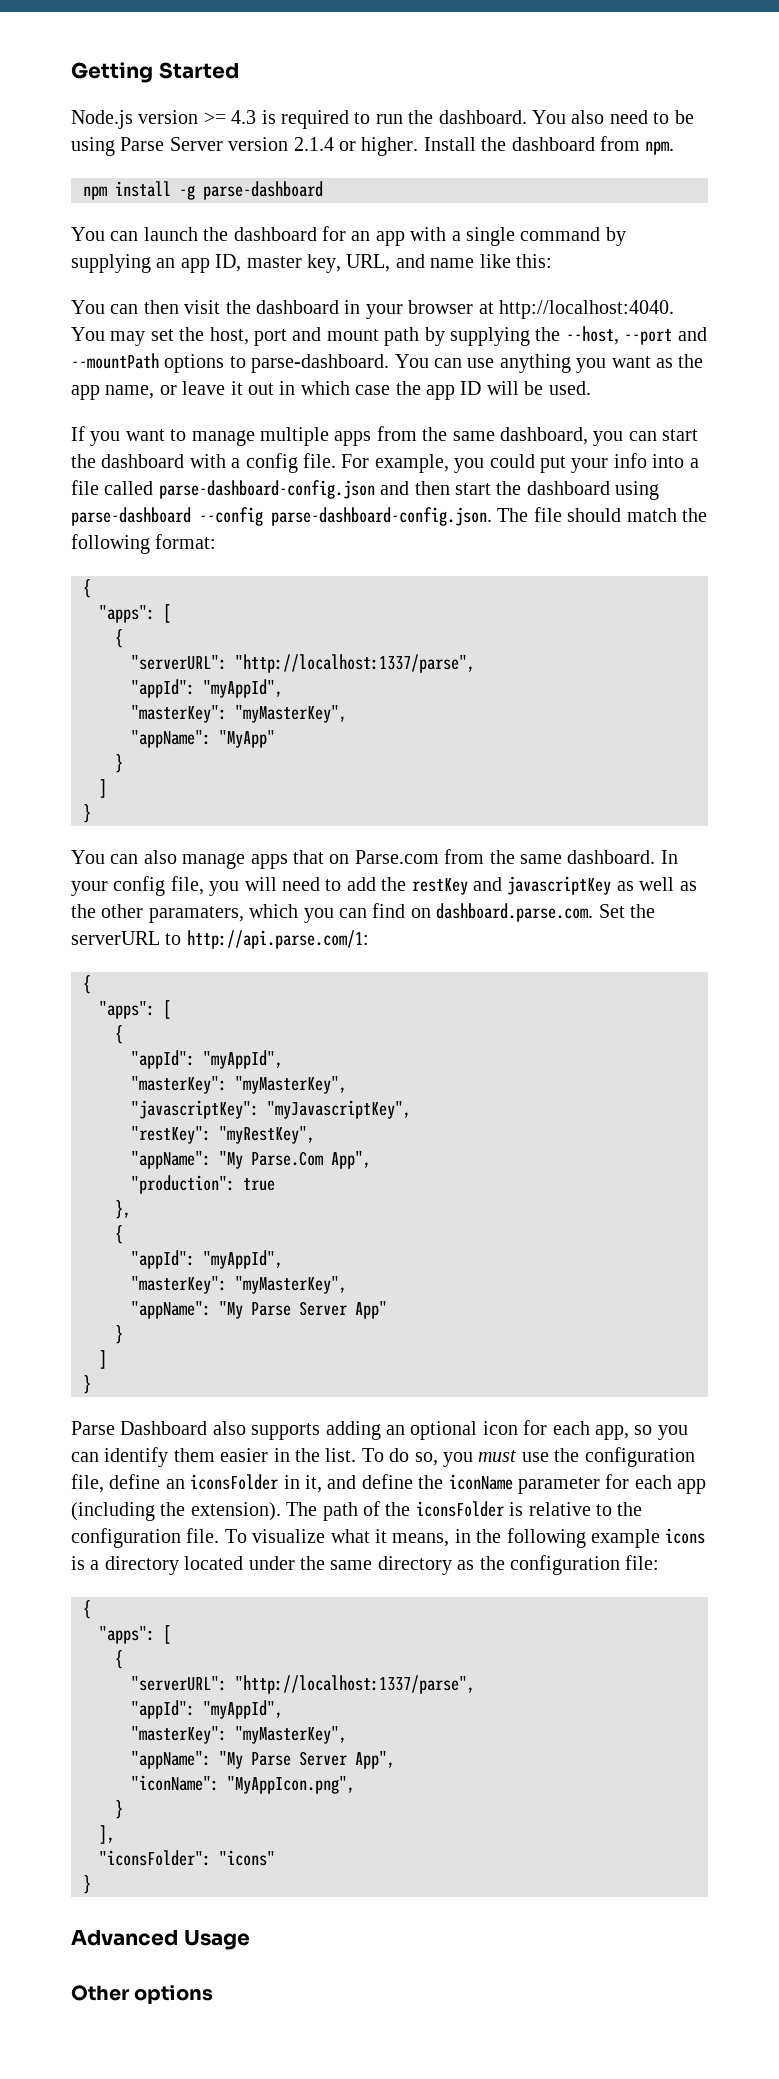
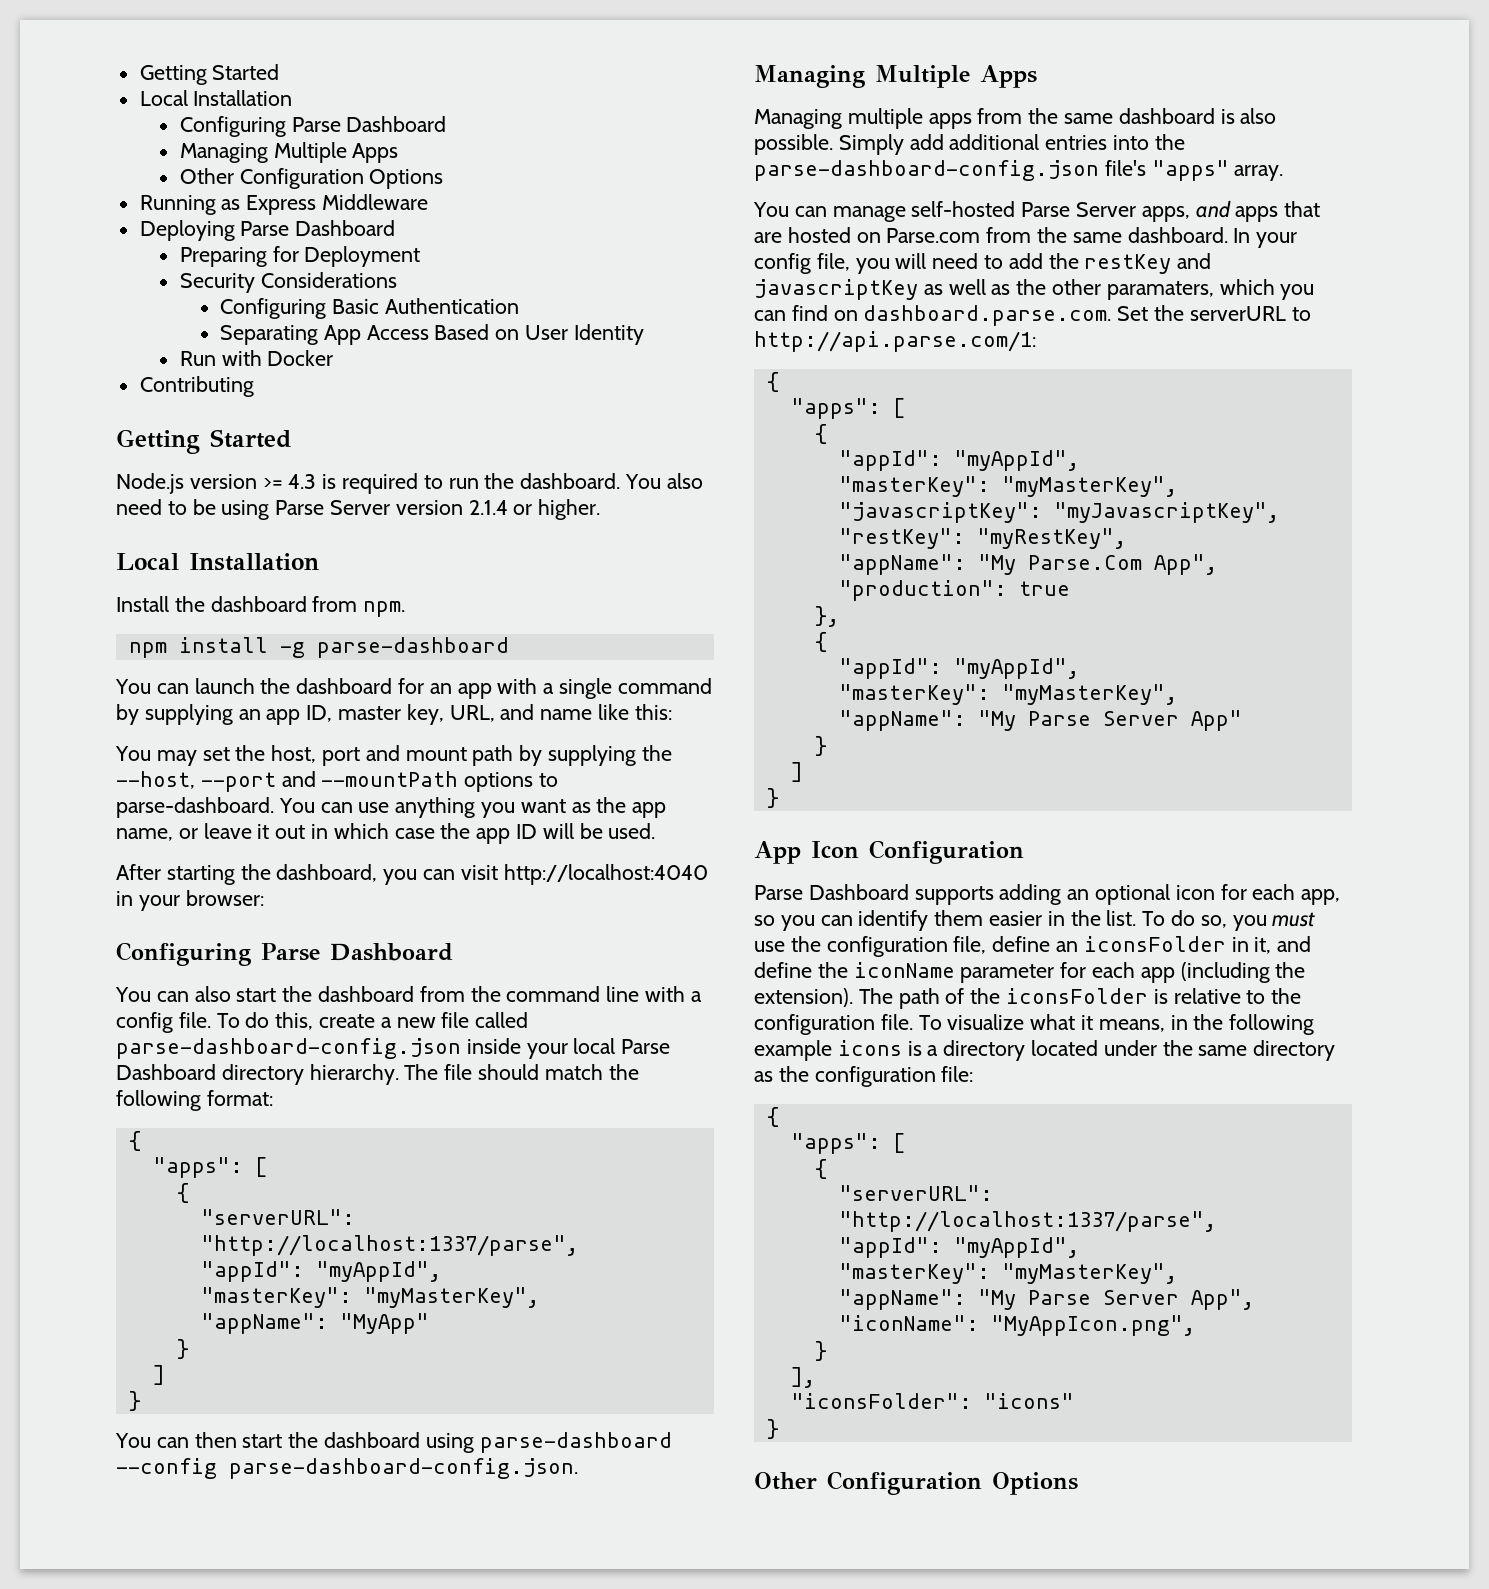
[71,62,239,83] Getting Started -> [139,64,280,85] [139,90,293,106] [179,116,447,137] [179,142,399,163] [179,168,444,189] [139,194,429,215] [139,220,396,241] [179,246,421,267] [179,272,397,293] [219,298,519,319] [219,324,644,345] [179,350,334,366] [139,376,254,397] [116,429,292,454] Getting Started // Local Installation // Configuring Parse Dashboard // Managing Multiple Apps // Other Configuration Options // Running as Express Middleware // Deploying Parse Dashboard // Preparing for Deployment // Security Considerations // Configuring Basic Authentication // Separating App Access Based on User Identity // Run with Docker // Contributing // Getting Started
(419, 146) none -> [116,553,319,571] // Local Installation //
[110,300,674,319] [71,327,105,341] can then visit the dashboard in your browser at http://localhost:4040. You -> (151, 753) none
[71,426,699,446] [71,453,699,473] [71,480,660,500] [71,507,492,526] If you want to manage multiple apps from the same dashboard, you can start the dashboard with a config file. For example, you could put your info into a file called parse-dashboard-config.json and then start the dashboard using parse-dashboard --config parse-dashboard-config.json. -> [116,864,708,885] [116,890,264,911] [116,942,453,966] [115,986,702,1002] [116,1012,529,1033] [116,1038,671,1059] [116,1064,399,1085] After starting the dashboard, you can visit http://localhost:4040 in your browser: // Configuring Parse Dashboard // You can also start the dashboard from the command line with a config file. To do this, create a new file called parse-dashboard-config.json inside your local Parse Dashboard directory hierarchy.
[143,850,324,869] also manage apps that -> [194,1432,672,1453] [116,1458,578,1479] [754,65,1037,88] [754,108,1277,129] [754,134,1185,155] [754,160,1284,181] [753,200,1321,222] [754,227,851,243] then start the dashboard using parse-dashboard --config parse-dashboard-config.json. // Managing Multiple Apps // Managing multiple apps from the same dashboard is also possible. Simply add additional entries into the parse-dashboard-config.json file's "apps" array. // You can manage self-hosted Parse Server apps, and apps that are hosted
[71,1421,246,1435] // Parse Dashboard also -> [754,840,1024,864] [754,884,909,900] // App Icon Configuration // Parse Dashboard
[71,1930,250,1950] [71,1985,214,2004] // Advanced Usage // Other options -> [754,1471,1078,1495] // Other Configuration Options

